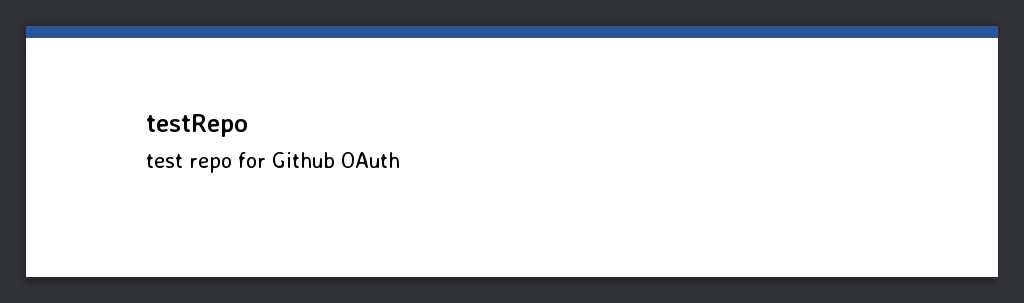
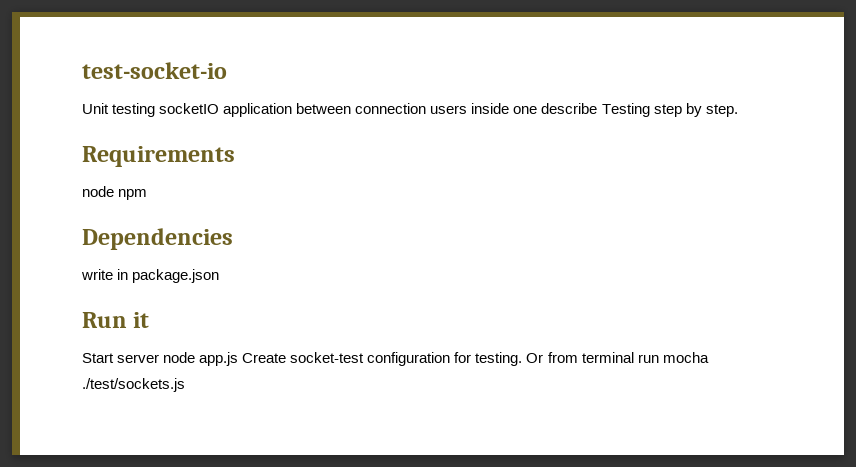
[146,114,248,137] [146,152,400,173] testRepo // test repo for Github OAuth -> [82,62,227,79] [82,103,738,117] [82,146,235,167] [82,186,148,200] [82,228,233,250] [81,269,220,283] [82,312,150,328] [82,352,709,366] [82,378,185,392] test-socket-io // Unit testing socketIO application between connection users inside one describe Testing step by step. // Requirements // node npm // Dependencies // write in package.json // Run it // Start server node app.js Create socket-test configuration for testing. Or from terminal run mocha ./test/sockets.js

